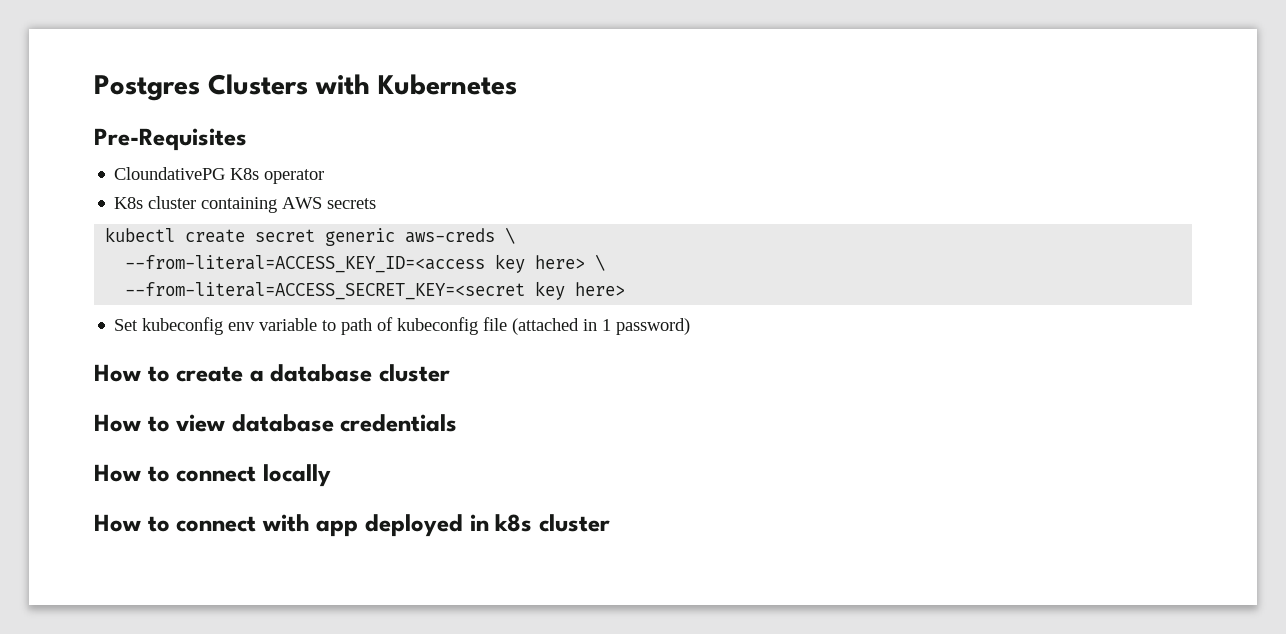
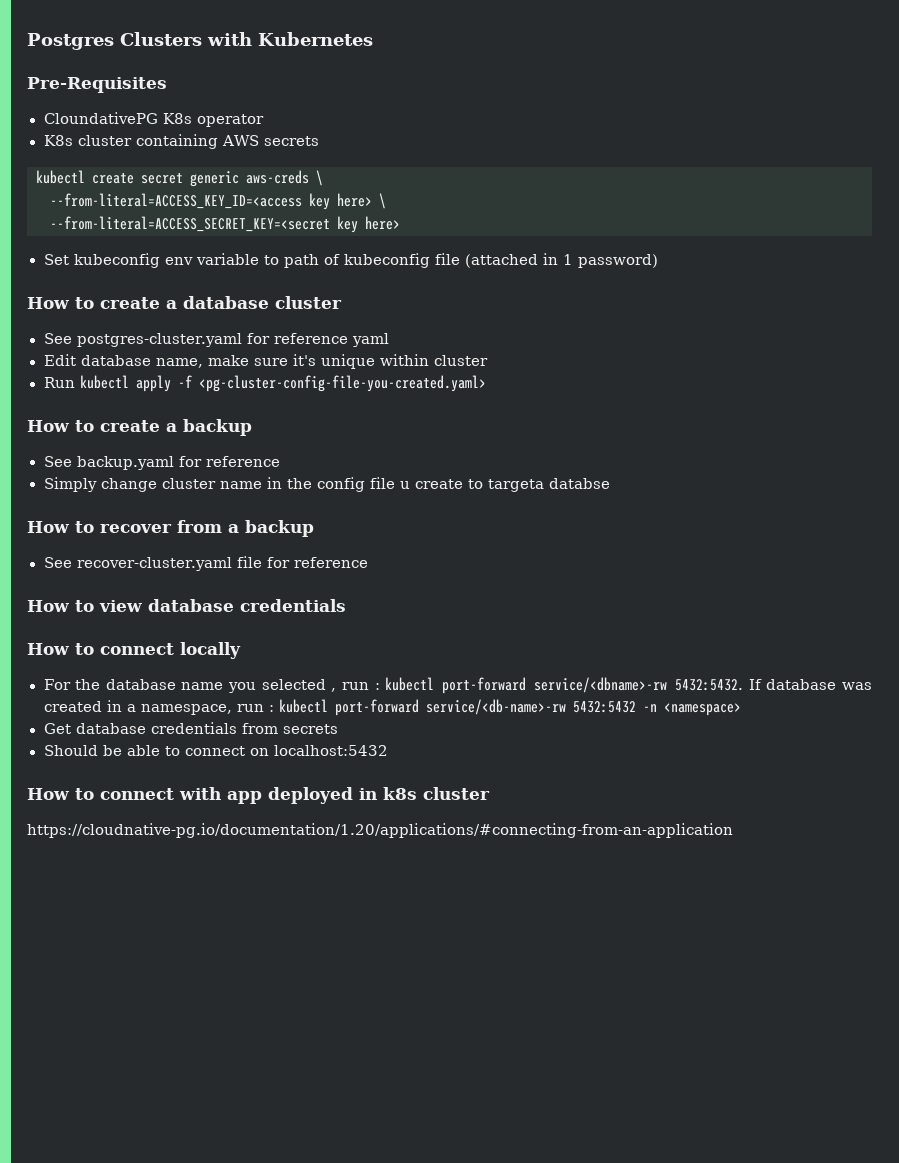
(451, 373) none -> [43,333,390,347] [43,354,488,369] [43,375,486,392] [27,419,252,436] [43,456,280,470] [43,477,610,492] [27,520,314,537] [43,556,369,571] // See postgres-cluster.yaml for reference yaml // Edit database name, make sure it's unique within cluster // Run kubectl apply -f <pg-cluster-config-file-you-created.yaml> // How to create a backup // See backup.yaml for reference // Simply change cluster name in the config file u create to targeta databse // How to recover from a backup // See recover-cluster.yaml file for reference
(331, 475) none -> [43,677,872,694] [43,699,741,716] [43,722,338,734] [43,745,388,756] // For the database name you selected , run : kubectl port-forward service/<dbname>-rw 5432:5432. If database was created in a namespace, run : kubectl port-forward service/<db-name>-rw 5432:5432 -n <namespace> // Get database credentials from secrets // Should be able to connect on localhost:5432
(610, 523) none -> [27,823,733,838] // https://cloudnative-pg.io/documentation/1.20/applications/#connecting-from-an-application

